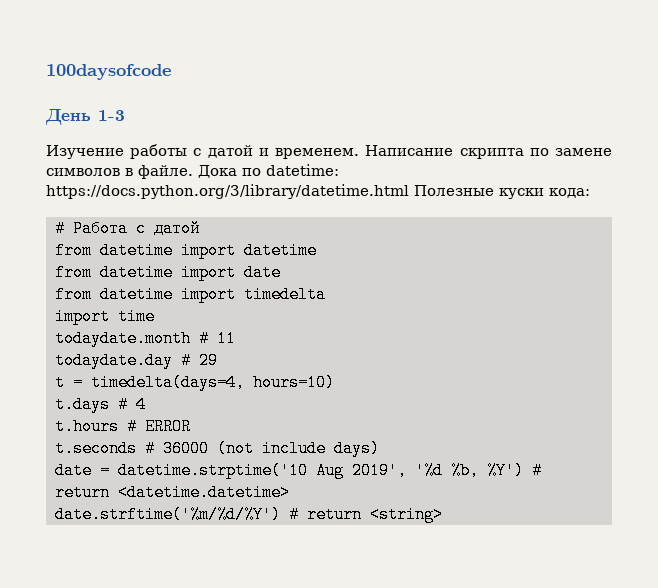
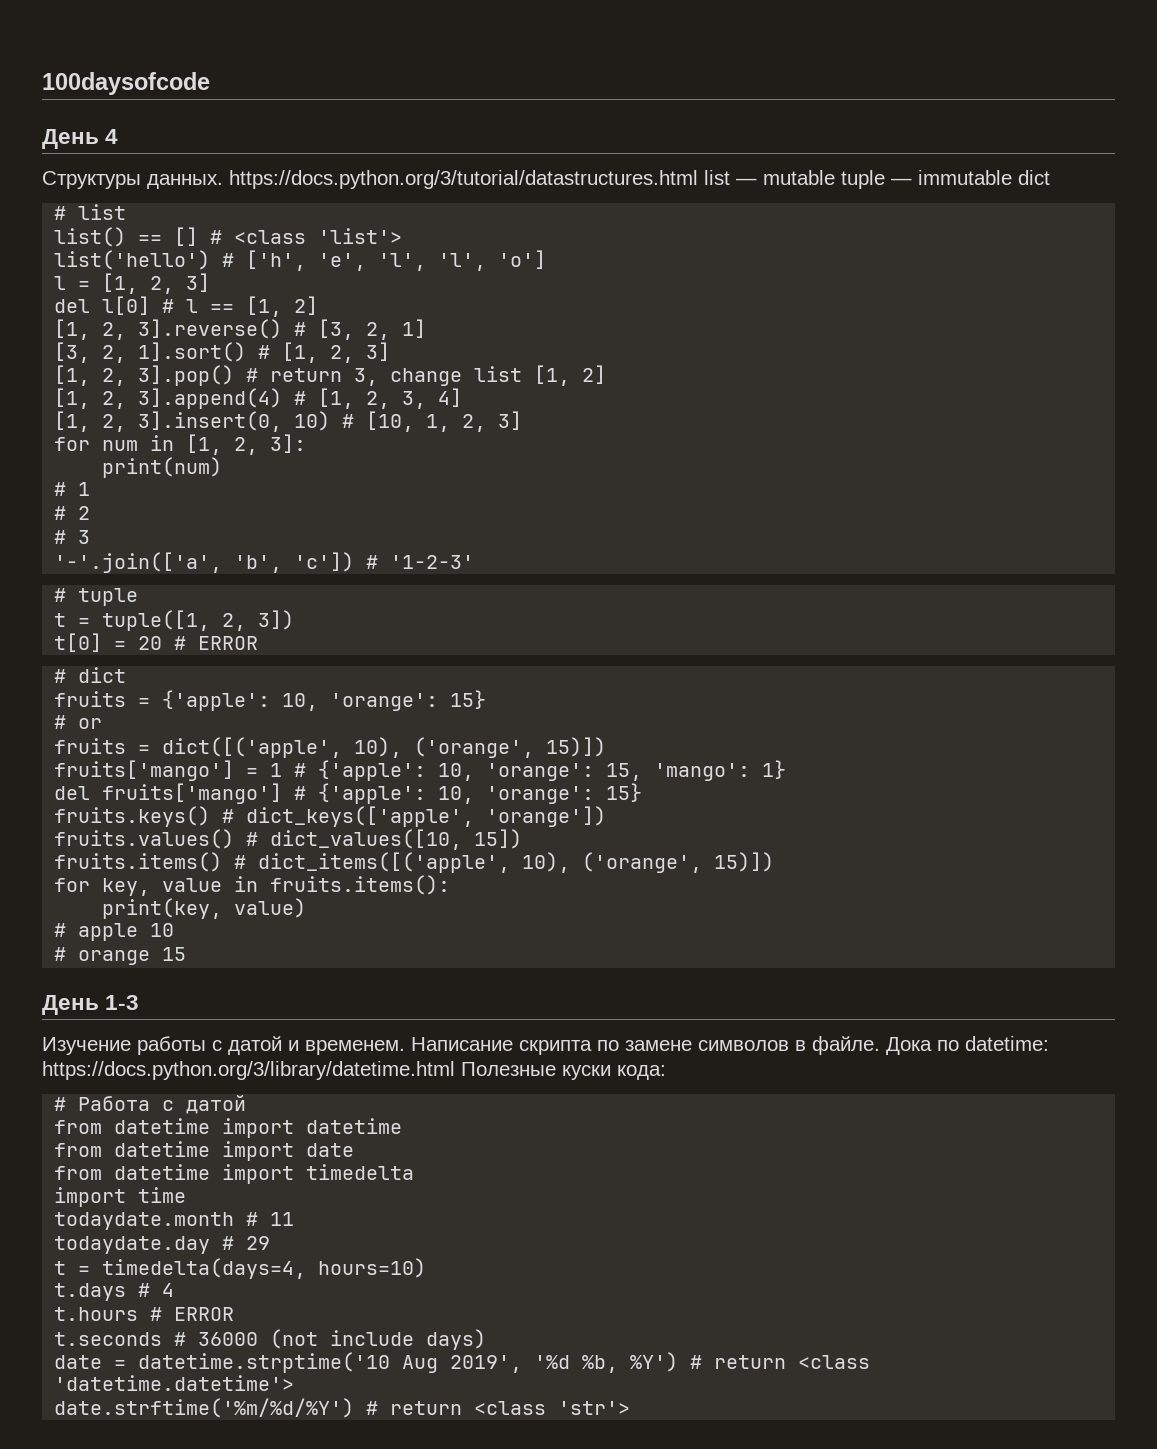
(171, 72) none -> [42,129,119,149] [42,170,1050,189] [54,204,127,220] [54,227,403,247] [54,250,547,271] [54,273,211,294] [54,296,319,317] [54,319,427,340] [54,342,391,363] [54,365,607,386] [54,388,463,409] [54,411,523,432] [54,434,307,455] [102,457,223,478] [54,482,91,496] [54,506,91,520] [54,530,91,544] [54,552,475,573] [54,588,139,606] [54,610,295,631] [54,633,259,652] [54,667,127,683] [54,690,487,711] [54,715,103,729] [54,737,607,758] [54,760,787,781] [54,783,643,804] [54,806,607,827] [54,829,523,850] [54,852,775,873] [54,875,451,896] [102,898,307,919] [54,923,175,941] [54,947,187,965] // День 4 // Структуры данных. https://docs.python.org/3/tutorial/datastructures.html list — mutable tuple — immutable dict // # list // list() == [] # <class 'list'> // list('hello') # ['h', 'e', 'l', 'l', 'o'] // l = [1, 2, 3] // del l[0] # l == [1, 2] // [1, 2, 3].reverse() # [3, 2, 1] // [3, 2, 1].sort() # [1, 2, 3] // [1, 2, 3].pop() # return 3, change list [1, 2] // [1, 2, 3].append(4) # [1, 2, 3, 4] // [1, 2, 3].insert(0, 10) # [10, 1, 2, 3] // for num in [1, 2, 3]: // print(num) // # 1 // # 2 // # 3 // '-'.join(['a', 'b', 'c']) # '1-2-3' // # tuple // t = tuple([1, 2, 3]) // t[0] = 20 # ERROR // # dict // fruits = {'apple': 10, 'orange': 15} // # or // fruits = dict([('apple', 10), ('orange', 15)]) // fruits['mango'] = 1 # {'apple': 10, 'orange': 15, 'mango': 1} // del fruits['mango'] # {'apple': 10, 'orange': 15} // fruits.keys() # dict_keys(['apple', 'orange']) // fruits.values() # dict_values([10, 15]) // fruits.items() # dict_items([('apple', 10), ('orange', 15)]) // for key, value in fruits.items(): // print(key, value) // # apple 10 // # orange 15
[117,484,290,501] <datetime.datetime> -> [798,1355,871,1369] [54,1375,295,1391] <class 'datetime.datetime'>
[369,506,443,523] <string> -> [474,1401,631,1415] <class 'str'>

